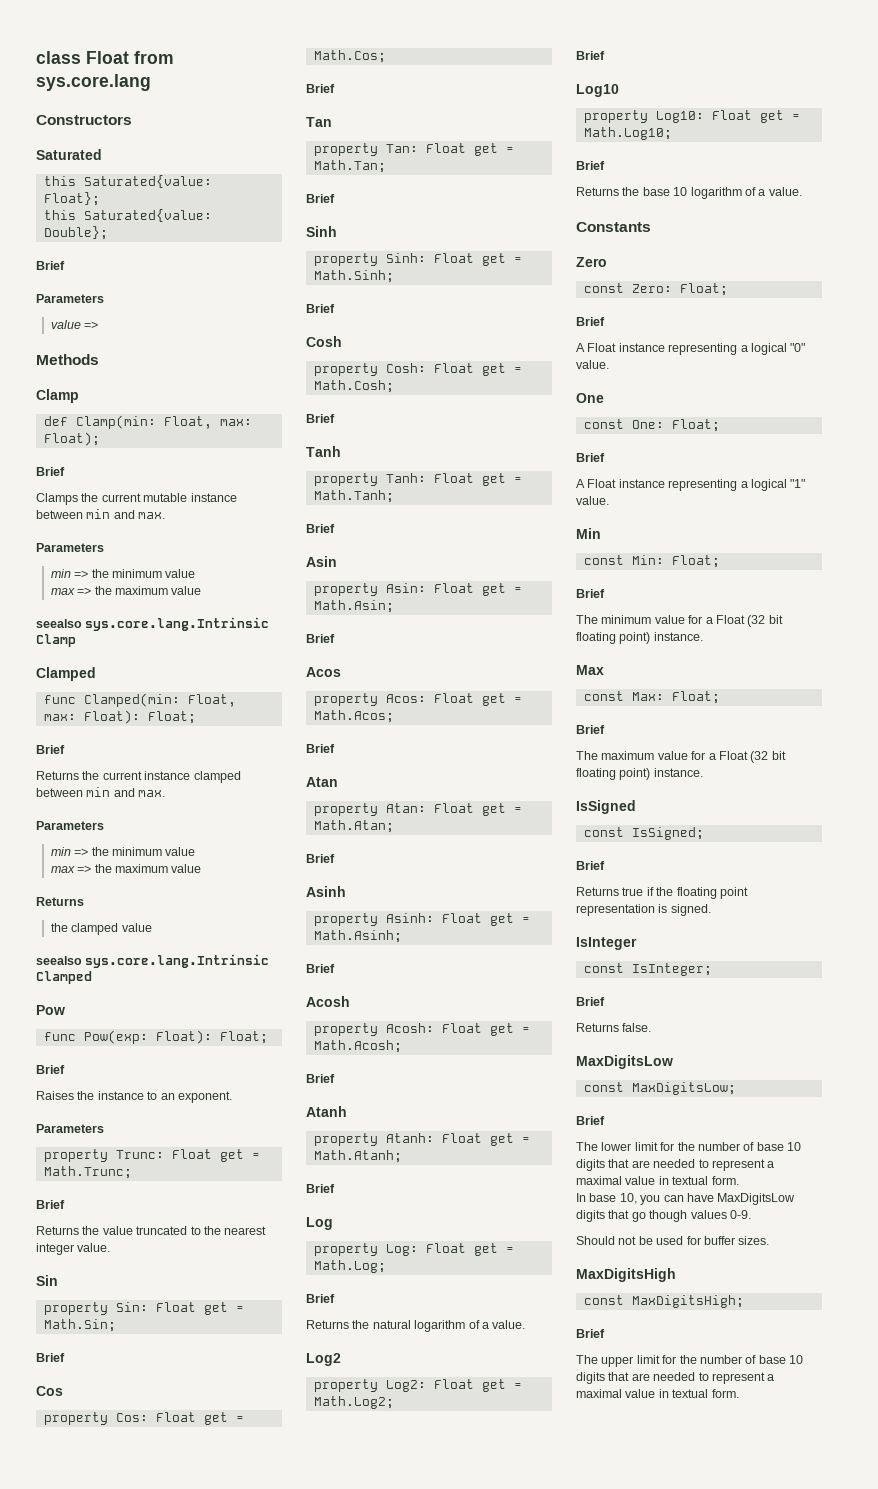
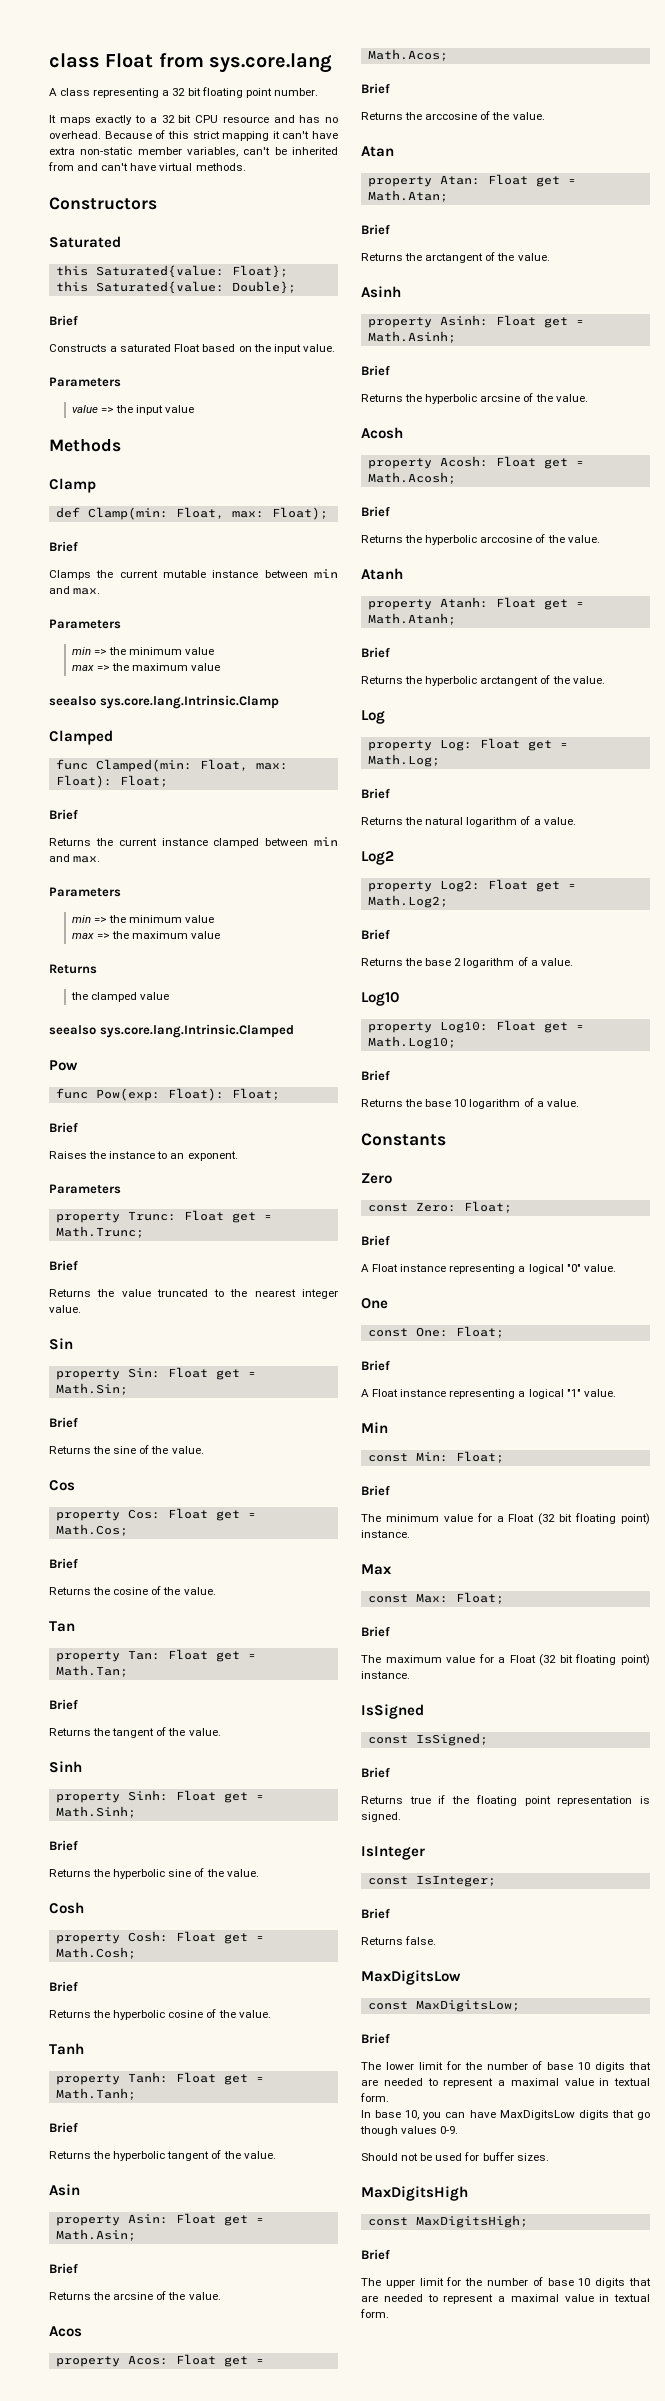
(151, 82) none -> [49,87,318,98] [49,115,338,125] [49,130,338,141] [49,147,339,157] [48,162,246,171] // A class representing a 32 bit floating point number. // It maps exactly to a 32 bit CPU resource and has no overhead. Because of this strict mapping it can't have extra non-static member variables, can't be inherited from and can't have virtual methods.
(65, 265) none -> [49,344,335,354] // Constructs a saturated Float based on the input value.
(99, 325) none -> [115,405,195,415] the input value
[85,617,270,631] [36,634,76,647] sys.core.lang.Intrinsic Clamp -> [99,695,279,709] sys.core.lang.Intrinsic.Clamp
[85,954,270,968] [36,971,92,984] sys.core.lang.Intrinsic Clamped -> [99,1024,294,1038] sys.core.lang.Intrinsic.Clamped
(65, 1357) none -> [49,1445,204,1454] // Returns the sine of the value.
(335, 88) none -> [49,1586,216,1595] // Returns the cosine of the value.
(335, 198) none -> [49,1727,221,1738] // Returns the tangent of the value.
(335, 308) none -> [49,1868,259,1879] // Returns the hyperbolic sine of the value.
(335, 418) none -> [49,2009,271,2020] // Returns the hyperbolic cosine of the value.
(335, 528) none -> [49,2150,276,2161] // Returns the hyperbolic tangent of the value.
(335, 638) none -> [49,2291,221,2300] // Returns the arcsine of the value.
(335, 748) none -> [361,111,545,120] // Returns the arccosine of the value.
(335, 858) none -> [361,252,550,263] // Returns the arctangent of the value.
(335, 968) none -> [361,393,588,404] // Returns the hyperbolic arcsine of the value.
(335, 1078) none -> [361,534,600,545] // Returns the hyperbolic arccosine of the value.
(335, 1188) none -> [361,675,605,686] // Returns the hyperbolic arctangent of the value.
(605, 55) none -> [361,957,573,968] // Returns the base 2 logarithm of a value.

